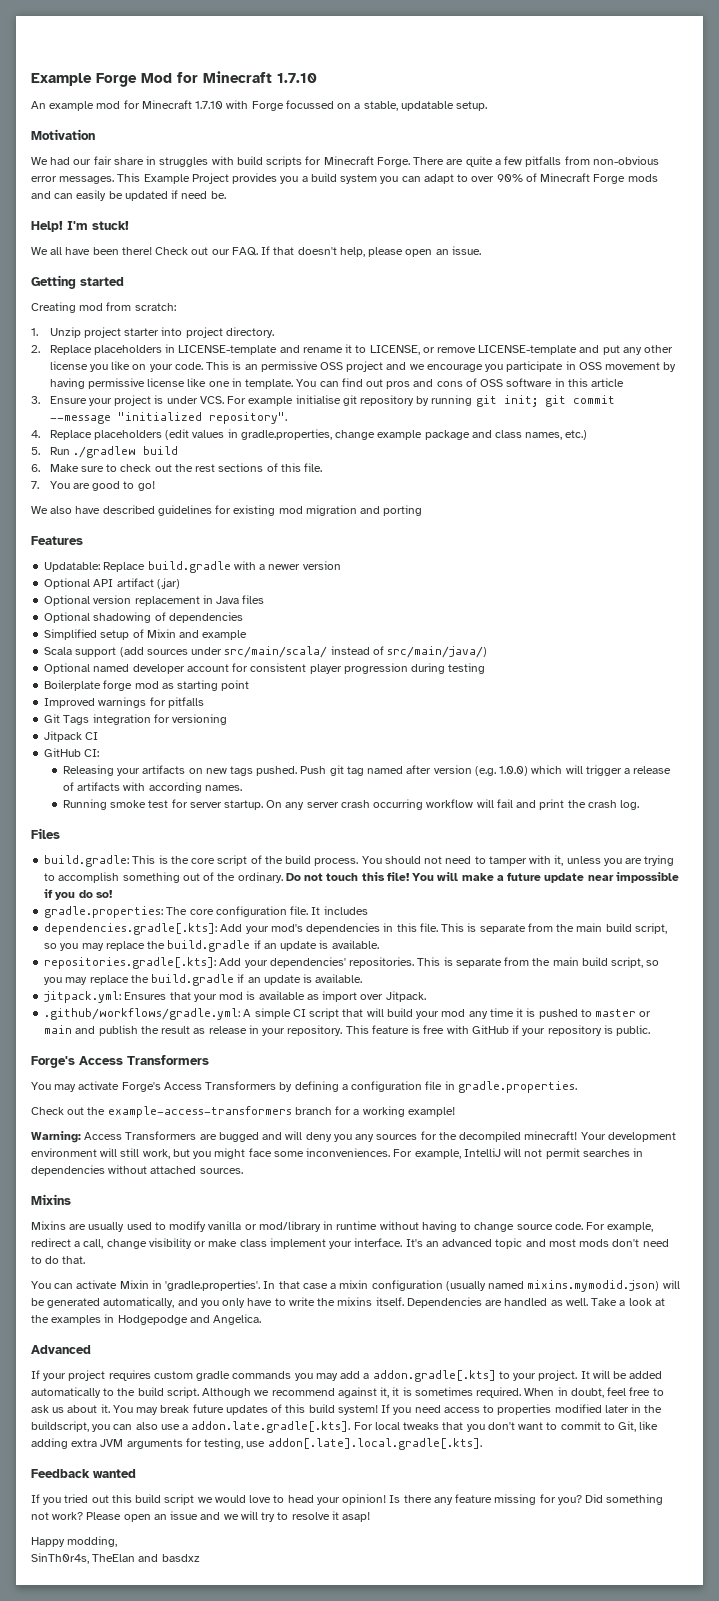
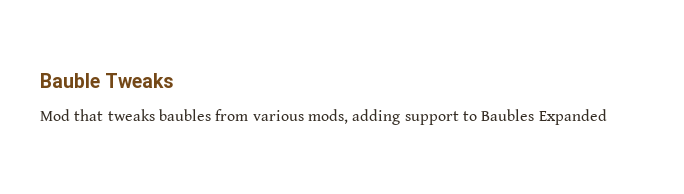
[31,71,317,87] [31,100,488,111] [31,129,95,140] [31,156,659,167] [31,173,658,184] [31,190,226,201] [31,221,129,232] [31,246,481,257] [31,275,124,289] [31,302,176,313] [31,327,274,338] [31,344,674,355] [49,361,677,372] [49,378,625,389] [31,395,615,407] [49,412,287,424] [31,429,588,440] [31,446,178,458] [31,463,322,472] [31,481,155,491] [31,505,423,516] [31,536,83,545] [44,561,341,573] [44,578,180,589] [44,595,265,606] [44,612,243,623] [44,629,248,640] [44,646,488,658] [44,663,486,674] [44,680,250,691] [44,697,204,708] [44,714,228,725] [44,731,99,742] [44,748,100,757] [62,765,672,776] [62,782,242,793] [62,799,640,810] [31,828,60,839] [44,855,675,867] [44,872,679,883] [44,889,112,900] [44,906,368,918] [44,923,667,935] [44,940,379,952] [44,957,660,969] [44,974,363,986] [44,991,426,1003] [44,1008,652,1020] [44,1025,651,1036] [31,1055,209,1068] [31,1081,577,1093] [31,1106,455,1118] [31,1131,676,1143] [31,1148,644,1159] [31,1165,243,1176] [31,1194,71,1205] [31,1221,654,1232] [31,1238,669,1249] [31,1256,86,1264] [31,1280,680,1292] [31,1297,665,1308] [31,1314,262,1325] [31,1345,91,1354] [31,1370,663,1382] [31,1387,664,1398] [31,1404,663,1415] [31,1421,659,1433] [31,1438,482,1450] [31,1469,136,1478] [31,1494,664,1505] [31,1511,371,1522] [31,1536,118,1547] [31,1553,200,1564] Example Forge Mod for Minecraft 1.7.10 // An example mod for Minecraft 1.7.10 with Forge focussed on a stable, updatable setup. // Motivation // We had our fair share in struggles with build scripts for Minecraft Forge. There are quite a few pitfalls from non-obvious error messages. This Example Project provides you a build system you can adapt to over 90% of Minecraft Forge mods and can easily be updated if need be. // Help! I'm stuck! // We all have been there! Check out our FAQ. If that doesn't help, please open an issue. // Getting started // Creating mod from scratch: // 1. Unzip project starter into project directory. // 2. Replace placeholders in LICENSE-template and rename it to LICENSE, or remove LICENSE-template and put any other license you like on your code. This is an permissive OSS project and we encourage you participate in OSS movement by having permissive license like one in template. You can find out pros and cons of OSS software in this article // 3. Ensure your project is under VCS. For example initialise git repository by running git init; git commit --message "initialized repository". // 4. Replace placeholders (edit values in gradle.properties, change example package and class names, etc.) // 5. Run ./gradlew build // 6. Make sure to check out the rest sections of this file. // 7. You are good to go! // We also have described guidelines for existing mod migration and porting // Features // Updatable: Replace build.gradle with a newer version // Optional API artifact (.jar) // Optional version replacement in Java files // Optional shadowing of dependencies // Simplified setup of Mixin and example // Scala support (add sources under src/main/scala/ instead of src/main/java/) // Optional named developer account for consistent player progression during testing // Boilerplate forge mod as starting point // Improved warnings for pitfalls // Git Tags integration for versioning // Jitpack CI // GitHub CI: // Releasing your artifacts on new tags pushed. Push git tag named after version (e.g. 1.0.0) which will trigger a release of artifacts with according names. // Running smoke test for server startup. On any server crash occurring workflow will fail and print the crash log. // Files // build.gradle: This is the core script of the build process. You should not need to tamper with it, unless you are trying to accomplish something out of the ordinary. Do not touch this file! You will make a future update near impossible if you do so! // gradle.properties: The core configuration file. It includes // dependencies.gradle[.kts]: Add your mod's dependencies in this file. This is separate from the main build script, so you may replace the build.gradle if an update is available. // repositories.gradle[.kts]: Add your dependencies' repositories. This is separate from the main build script, so you may replace the build.gradle if an update is available. // jitpack.yml: Ensures that your mod is available as import over Jitpack. // .github/workflows/gradle.yml: A simple CI script that will build your mod any time it is pushed to master or main and publish the result as release in your repository. This feature is free with GitHub if your repository is public. // Forge's Access Transformers // You may activate Forge's Access Transformers by defining a configuration file in gradle.properties. // Check out the example-access-transformers branch for a working example! // Warning: Access Transformers are bugged and will deny you any sources for the decompiled minecraft! Your development environment will still work, but you might face some inconveniences. For example, IntelliJ will not permit searches in dependencies without attached sources. // Mixins // Mixins are usually used to modify vanilla or mod/library in runtime without having to change source code. For example, redirect a call, change visibility or make class implement your interface. It's an advanced topic and most mods don't need to do that. // You can activate Mixin in 'gradle.properties'. In that case a mixin configuration (usually named mixins.mymodid.json) will be generated automatically, and you only have to write the mixins itself. Dependencies are handled as well. Take a look at the examples in Hodgepodge and Angelica. // Advanced // If your project requires custom gradle commands you may add a addon.gradle[.kts] to your project. It will be added automatically to the build script. Although we recommend against it, it is sometimes required. When in doubt, feel free to ask us about it. You may break future updates of this build system! If you need access to properties modified later in the buildscript, you can also use a addon.late.gradle[.kts]. For local tweaks that you don't want to commit to Git, like adding extra JVM arguments for testing, use addon[.late].local.gradle[.kts]. // Feedback wanted // If you tried out this build script we would love to head your opinion! Is there any feature missing for you? Did something not work? Please open an issue and we will try to resolve it asap! // Happy modding, // SinTh0r4s, TheElan and basdxz -> [40,73,174,88] [40,109,607,125] Bauble Tweaks // Mod that tweaks baubles from various mods, adding support to Baubles Expanded

